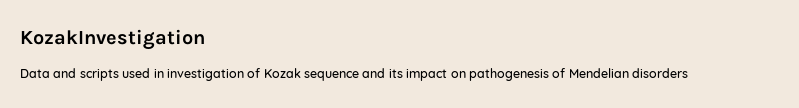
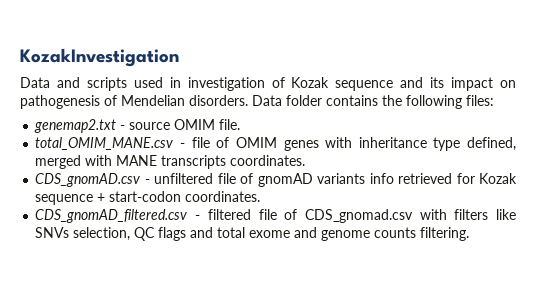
[632,68,688,78] disorders -> [189,95,494,109] [34,119,241,133] [35,137,516,151] [35,155,306,169] [35,173,517,187] [35,191,261,205] [35,209,516,223] [35,227,470,241] disorders. Data folder contains the following files: // genemap2.txt - source OMIM file. // total_OMIM_MANE.csv - file of OMIM genes with inheritance type defined, merged with MANE transcripts coordinates. // CDS_gnomAD.csv - unfiltered file of gnomAD variants info retrieved for Kozak sequence + start-codon coordinates. // CDS_gnomAD_filtered.csv - filtered file of CDS_gnomad.csv with filters like SNVs selection, QC flags and total exome and genome counts filtering.

